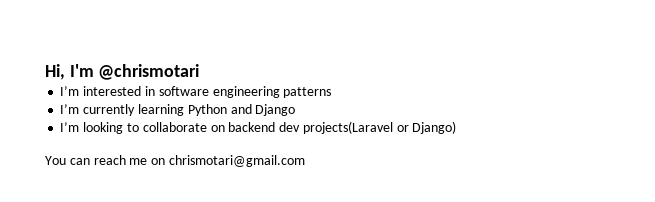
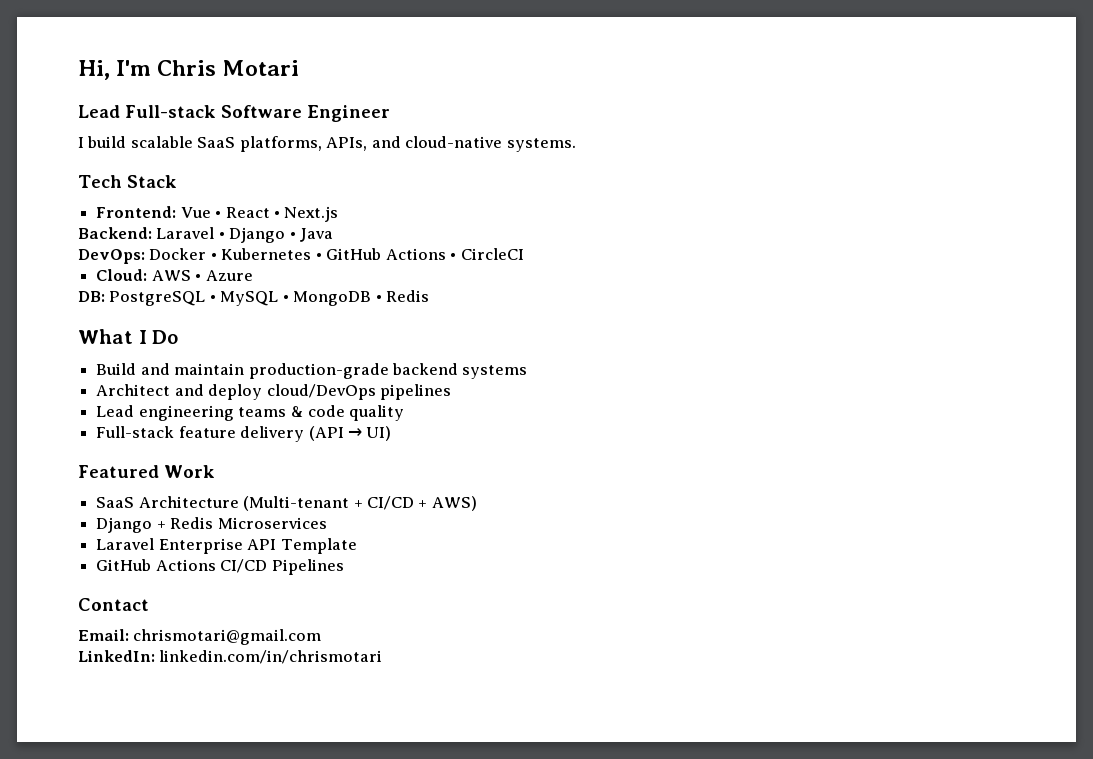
[98,64,200,80] [60,86,332,98] [60,104,296,116] [60,121,457,134] [45,155,166,165] @chrismotari // I’m interested in software engineering patterns // I’m currently learning Python and Django // I’m looking to collaborate on backend dev projects(Laravel or Django) // You can reach me on -> [157,60,299,76] [78,105,390,122] [78,136,576,152] [78,175,177,188] [96,206,339,222] [78,227,334,243] [78,248,524,264] [96,269,253,281] [78,290,430,306] [78,329,179,344] [96,363,528,379] [96,384,451,400] [96,405,405,421] [96,426,392,442] [78,465,215,478] [96,496,477,511] [96,517,327,533] [96,538,357,554] [96,559,344,575] [78,598,149,611] [78,629,129,641] Chris Motari // Lead Full-stack Software Engineer // I build scalable SaaS platforms, APIs, and cloud-native systems. // Tech Stack // Frontend: Vue • React • Next.js // Backend: Laravel • Django • Java // DevOps: Docker • Kubernetes • GitHub Actions • CircleCI // Cloud: AWS • Azure // DB: PostgreSQL • MySQL • MongoDB • Redis // What I Do // Build and maintain production-grade backend systems // Architect and deploy cloud/DevOps pipelines // Lead engineering teams & code quality // Full-stack feature delivery (API → UI) // Featured Work // SaaS Architecture (Multi-tenant + CI/CD + AWS) // Django + Redis Microservices // Laravel Enterprise API Template // GitHub Actions CI/CD Pipelines // Contact // Email:
(305, 161) none -> [78,650,383,664] // LinkedIn: linkedin.com/in/chrismotari

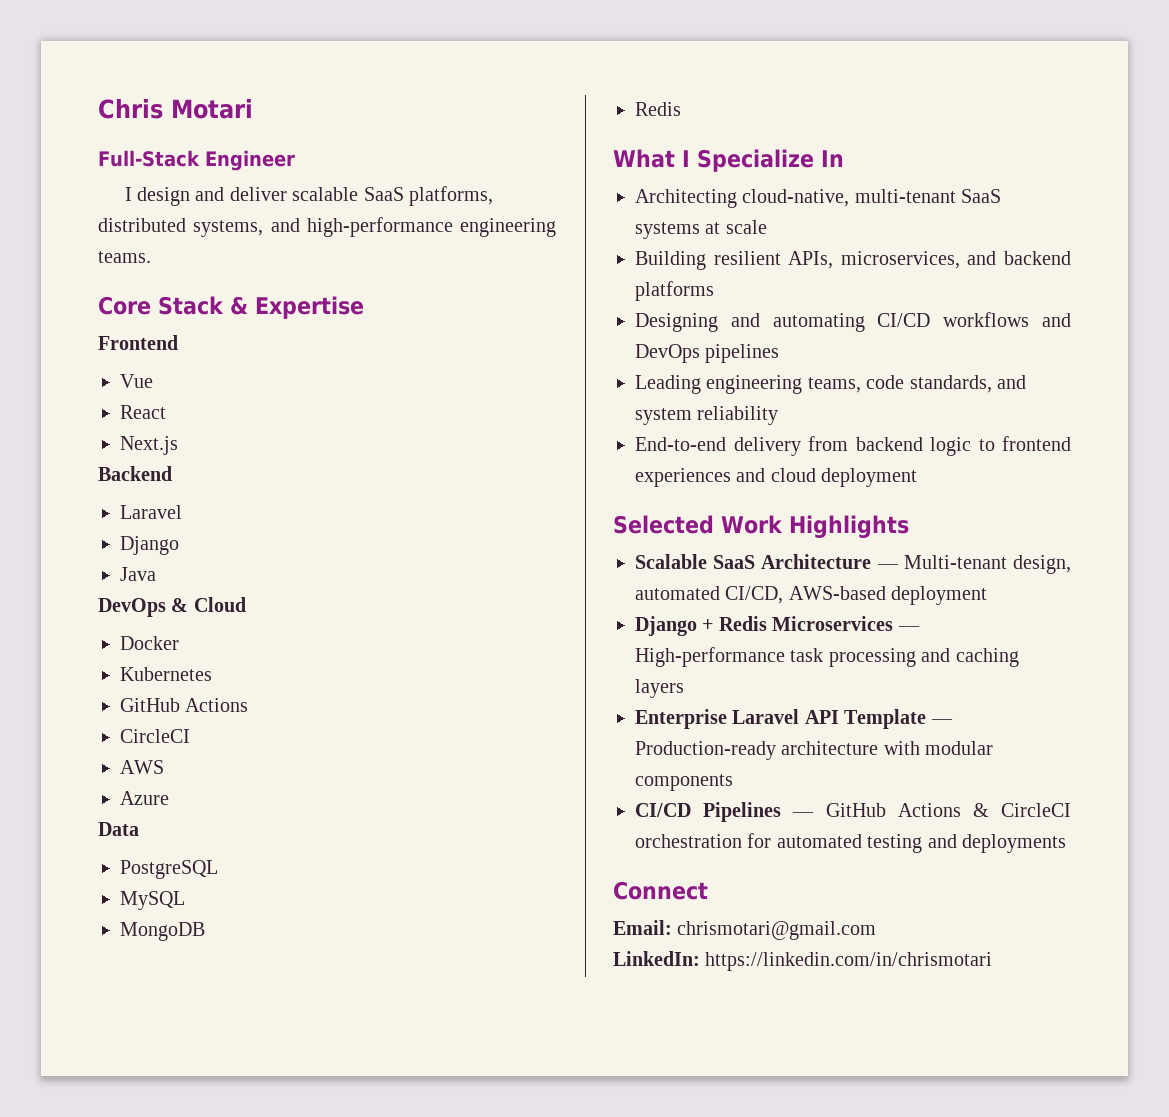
[78,60,152,80] Hi, I'm -> (98, 109) none
[78,105,302,118] Lead Full-stack Software -> [98,150,200,167] Full-Stack
[87,136,576,152] [78,175,177,188] [96,206,177,218] build scalable SaaS platforms, APIs, and cloud-native systems. // Tech Stack // Frontend: -> [137,186,494,206] [98,217,556,237] [98,251,151,263] [98,296,364,319] [98,335,178,350] design and deliver scalable SaaS platforms, distributed systems, and high-performance engineering teams. // Core Stack & Expertise // Frontend //
[215,211,222,218] • -> (153, 381) //
[273,211,280,218] • -> (166, 412) //
[78,227,296,243] Backend: Laravel • Django • -> [98,466,172,481] [120,505,182,519] [120,536,179,555] Backend // Laravel // Django //
[78,249,145,264] DevOps: -> [98,597,246,617] DevOps & Cloud //
[210,253,217,260] • -> (179, 643) //
[315,248,457,260] • GitHub Actions • -> [120,698,249,712] // GitHub Actions //
[96,269,148,281] Cloud: -> (190, 736) none
[195,274,202,281] • -> (164, 767) //
[78,291,105,302] DB: -> [98,822,139,836] Data //
[209,295,216,302] • -> (218, 869) //
[282,295,289,302] • -> (185, 900) //
[375,295,382,302] • -> (205, 931) //
[152,330,179,344] [96,363,528,379] [96,384,451,400] [96,405,405,421] [96,426,392,442] [78,465,215,478] [96,496,477,511] [96,517,327,533] [96,538,357,554] [96,559,344,575] [78,598,149,611] Do // Build and maintain production-grade backend systems // Architect and deploy cloud/DevOps pipelines // Lead engineering teams & code quality // Full-stack feature delivery (API → UI) // Featured Work // SaaS Architecture (Multi-tenant + CI/CD + AWS) // Django + Redis Microservices // Laravel Enterprise API Template // GitHub Actions CI/CD Pipelines // Contact -> [697,149,844,172] [635,189,1002,208] [635,220,767,239] [635,251,1071,270] [635,281,714,301] [635,312,1071,332] [635,344,780,363] [635,375,1026,394] [635,406,779,425] [635,436,1071,456] [635,468,918,487] [613,515,909,538] [635,554,1071,574] [635,586,988,605] [635,616,920,636] [635,647,1019,667] [635,679,684,698] [635,709,953,729] [635,741,994,760] [635,774,733,791] [635,802,1071,822] [635,833,1066,853] [613,881,708,900] Specialize In // Architecting cloud-native, multi-tenant SaaS systems at scale // Building resilient APIs, microservices, and backend platforms // Designing and automating CI/CD workflows and DevOps pipelines // Leading engineering teams, code standards, and system reliability // End-to-end delivery from backend logic to frontend experiences and cloud deployment // Selected Work Highlights // Scalable SaaS Architecture — Multi-tenant design, automated CI/CD, AWS-based deployment // Django + Redis Microservices — High-performance task processing and caching layers // Enterprise Laravel API Template — Production-ready architecture with modular components // CI/CD Pipelines — GitHub Actions & CircleCI orchestration for automated testing and deployments // Connect
[159,650,383,664] linkedin.com/in/chrismotari -> [705,952,993,971] https://linkedin.com/in/chrismotari

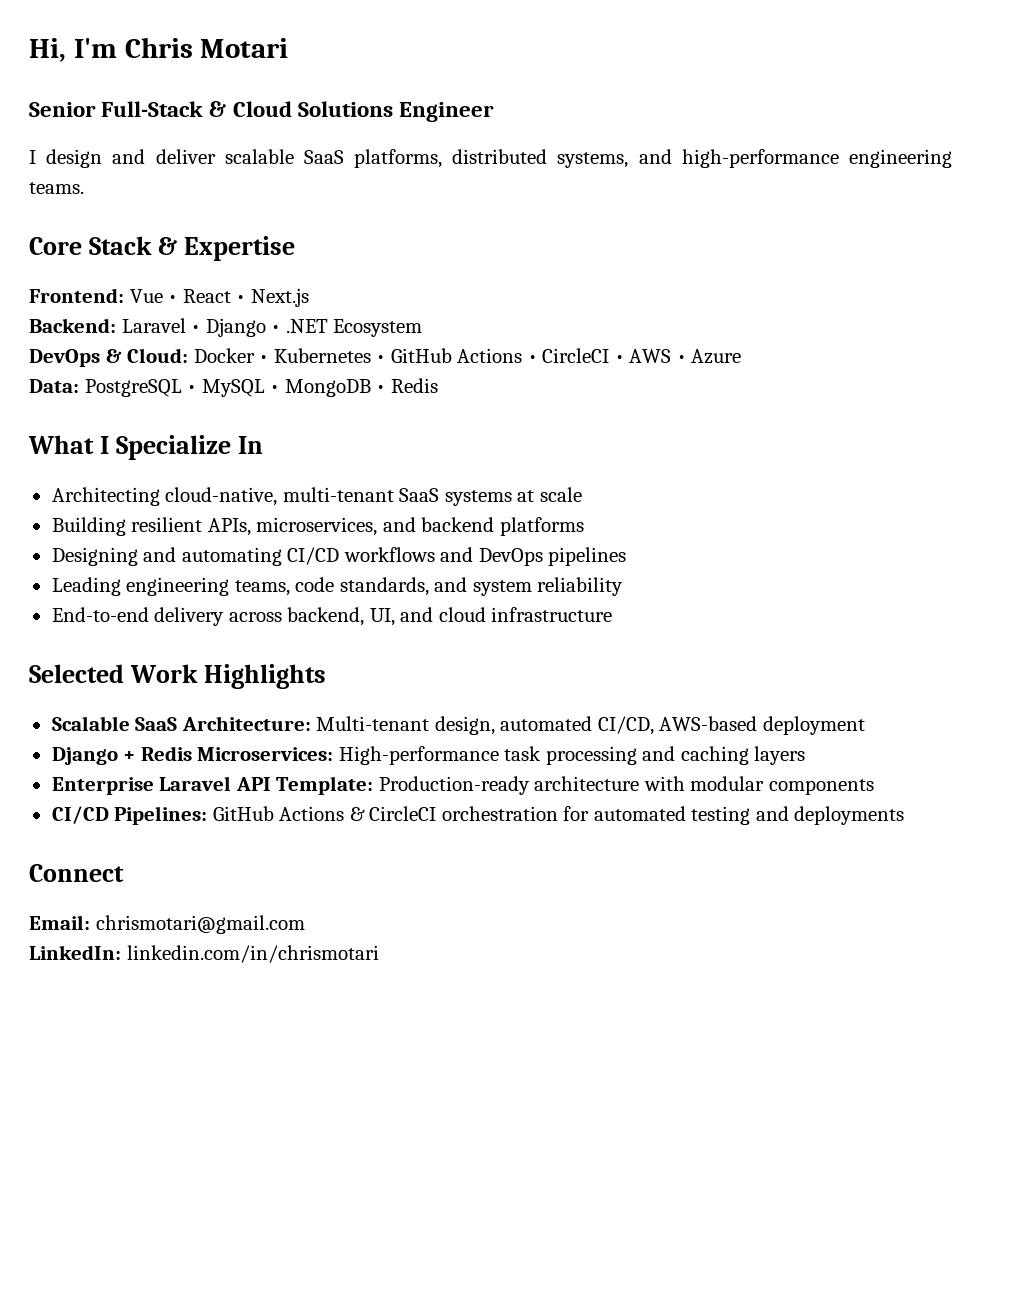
(98, 109) none -> [29,38,117,62] Hi, I'm
[98,150,200,167] Full-Stack -> [29,101,393,117] Senior Full-Stack & Cloud Solutions
[98,335,178,350] Frontend // -> [29,288,124,303] Frontend:
(153, 381) // -> [168,295,178,303] •
(166, 412) // -> [236,295,246,303] •
[98,466,172,481] [120,505,182,519] [120,536,179,555] [120,567,156,581] Backend // Laravel // Django // Java -> [29,318,423,337] Backend: Laravel • Django • .NET Ecosystem
[193,597,246,612] Cloud // -> [127,348,189,363] Cloud:
(179, 643) // -> [259,355,269,363] •
[120,698,249,712] [120,729,190,743] // GitHub Actions // CircleCI // -> [376,348,624,363] • GitHub Actions • CircleCI •
(164, 767) // -> [676,355,686,363] •
[98,822,139,836] Data // -> [29,379,79,393] Data:
(218, 869) // -> [187,385,197,393] •
(185, 900) // -> [270,385,280,393] •
(205, 931) // -> [376,385,386,393] •
[808,436,1071,456] [635,468,731,487] from backend logic to frontend experiences -> [228,607,395,626] across backend, UI,
[821,468,918,487] deployment -> [491,607,613,622] infrastructure
[761,554,899,569] Architecture — -> [181,716,311,731] Architecture:
[772,616,920,631] Microservices — -> [197,747,334,761] Microservices:
[844,709,953,729] Template — -> [276,776,374,795] Template:
[703,802,815,822] Pipelines — -> [114,806,208,825] Pipelines:
[705,952,993,971] https://linkedin.com/in/chrismotari -> [126,945,379,963] linkedin.com/in/chrismotari

